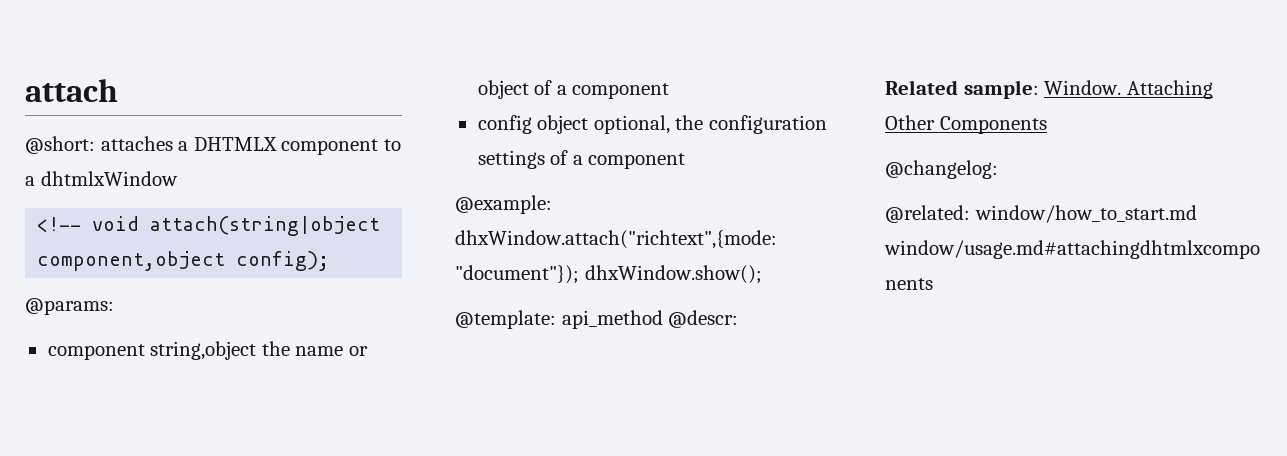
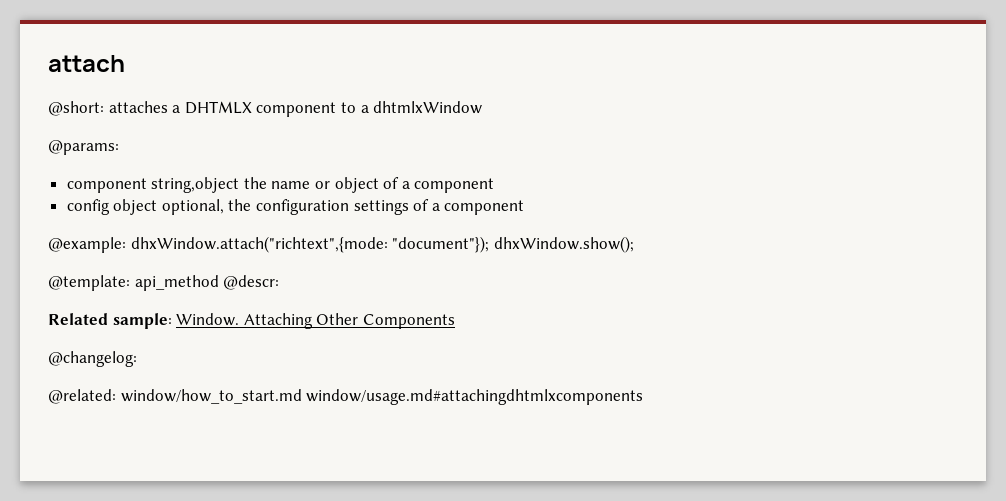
[37,216,381,236] [37,251,330,271] // <!-- void attach(string|object component,object config); -> (483, 107) none

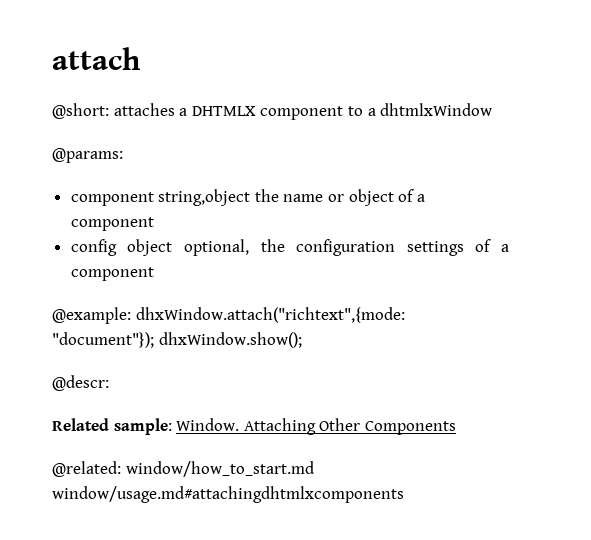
[48,275,219,291] @template: api_method -> (302, 340) none
[48,351,137,367] // @changelog: -> (456, 428) none

